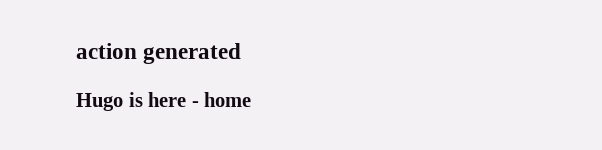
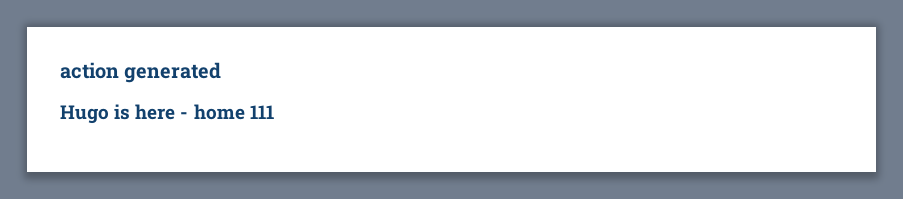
(252, 99) none -> [249,105,274,119] 111

